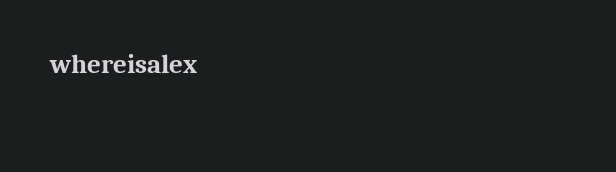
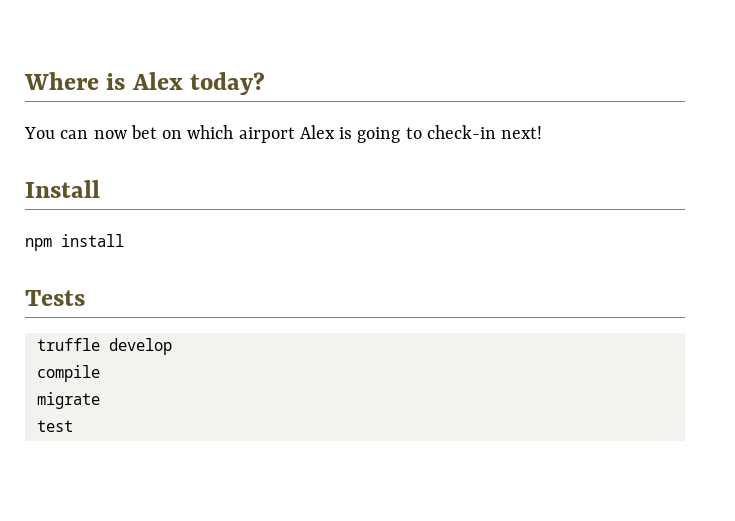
[49,54,197,73] whereisalex -> [24,72,266,95] [24,125,543,143] [25,180,100,198] [25,234,124,251] [25,290,85,306] [36,338,172,355] [36,365,100,382] [36,392,100,409] [36,420,73,432] Where is Alex today? // You can now bet on which airport Alex is going to check-in next! // Install // npm install // Tests // truffle develop // compile // migrate // test

